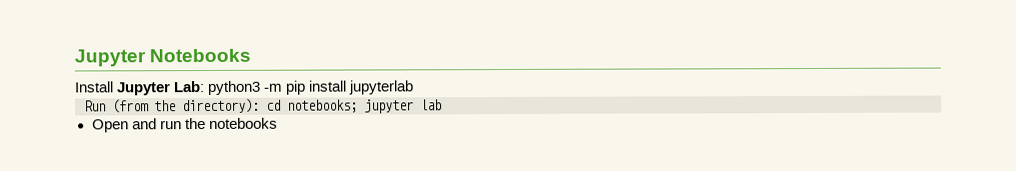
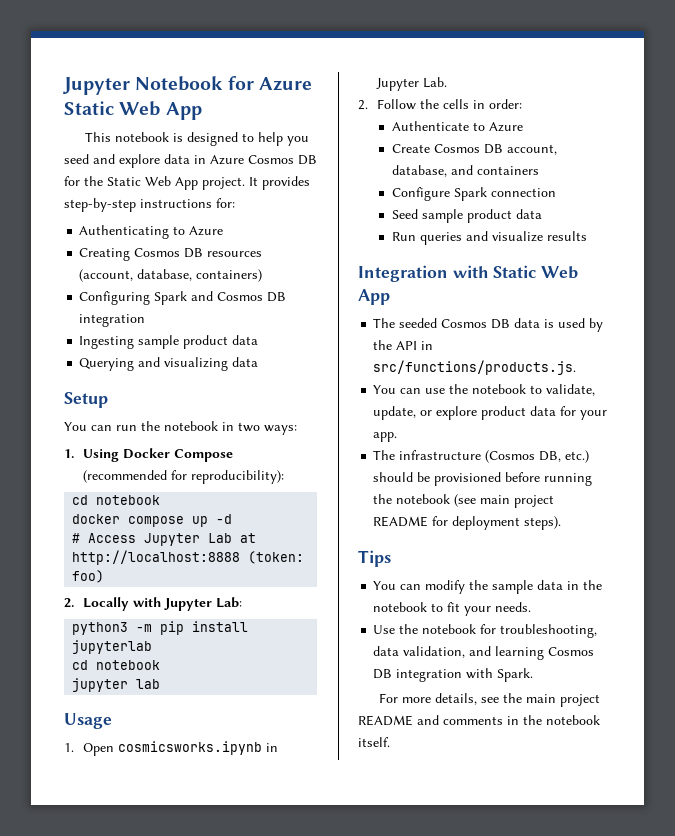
[74,48,252,67] [74,81,114,93] Jupyter Notebooks // Install -> [63,76,312,95] [64,101,202,120] [84,132,309,146] [64,154,317,168] [64,176,310,190] [64,198,235,212] [79,225,224,239] [79,248,263,261] [79,269,263,282] [79,291,287,305] [79,314,146,327] [79,335,259,349] [79,357,259,371] [64,392,108,408] [64,421,297,435] [64,448,233,462] [82,470,284,484] [72,495,161,505] [72,514,233,527] [72,533,257,546] [72,550,305,565] [72,570,105,583] [64,597,161,611] Jupyter Notebook for Azure Static Web App // This notebook is designed to help you seed and explore data in Azure Cosmos DB for the Static Web App project. It provides step-by-step instructions for: // Authenticating to Azure // Creating Cosmos DB resources (account, database, containers) // Configuring Spark and Cosmos DB integration // Ingesting sample product data // Querying and visualizing data // Setup // You can run the notebook in two ways: // 1. Using Docker Compose (recommended for reproducibility): // cd notebook // docker compose up -d // # Access Jupyter Lab at http://localhost:8888 (token: foo) // 2. Locally with
(206, 87) none -> (242, 602) //
[84,98,442,114] [91,117,278,133] Run (from the directory): cd notebooks; jupyter lab // Open and run the notebooks -> [72,660,161,670] [72,678,161,692] [64,713,112,729] [64,741,278,756] [375,77,447,91] [358,99,522,110] [391,121,523,132] [391,144,557,155] [391,165,539,177] [391,187,556,201] [391,209,542,223] [391,231,587,245] [358,265,579,282] [358,289,390,305] [373,318,604,332] [373,340,434,350] [373,360,577,375] [373,384,596,396] [373,406,608,420] [373,432,398,442] [373,450,590,463] [373,472,593,486] [373,494,555,508] [373,516,562,530] [358,550,391,567] [373,580,603,594] [373,602,532,616] [373,624,598,638] [373,646,595,660] [373,668,534,682] [378,693,600,707] [358,715,600,726] [358,737,390,747] cd notebook // jupyter lab // Usage // 1. Open cosmicsworks.ipynb in Jupyter Lab. // 2. Follow the cells in order: // Authenticate to Azure // Create Cosmos DB account, database, and containers // Configure Spark connection // Seed sample product data // Run queries and visualize results // Integration with Static Web App // The seeded Cosmos DB data is used by the API in src/functions/products.js. // You can use the notebook to validate, update, or explore product data for your app. // The infrastructure (Cosmos DB, etc.) should be provisioned before running the notebook (see main project README for deployment steps). // Tips // You can modify the sample data in the notebook to fit your needs. // Use the notebook for troubleshooting, data validation, and learning Cosmos DB integration with Spark. // For more details, see the main project README and comments in the notebook itself.

